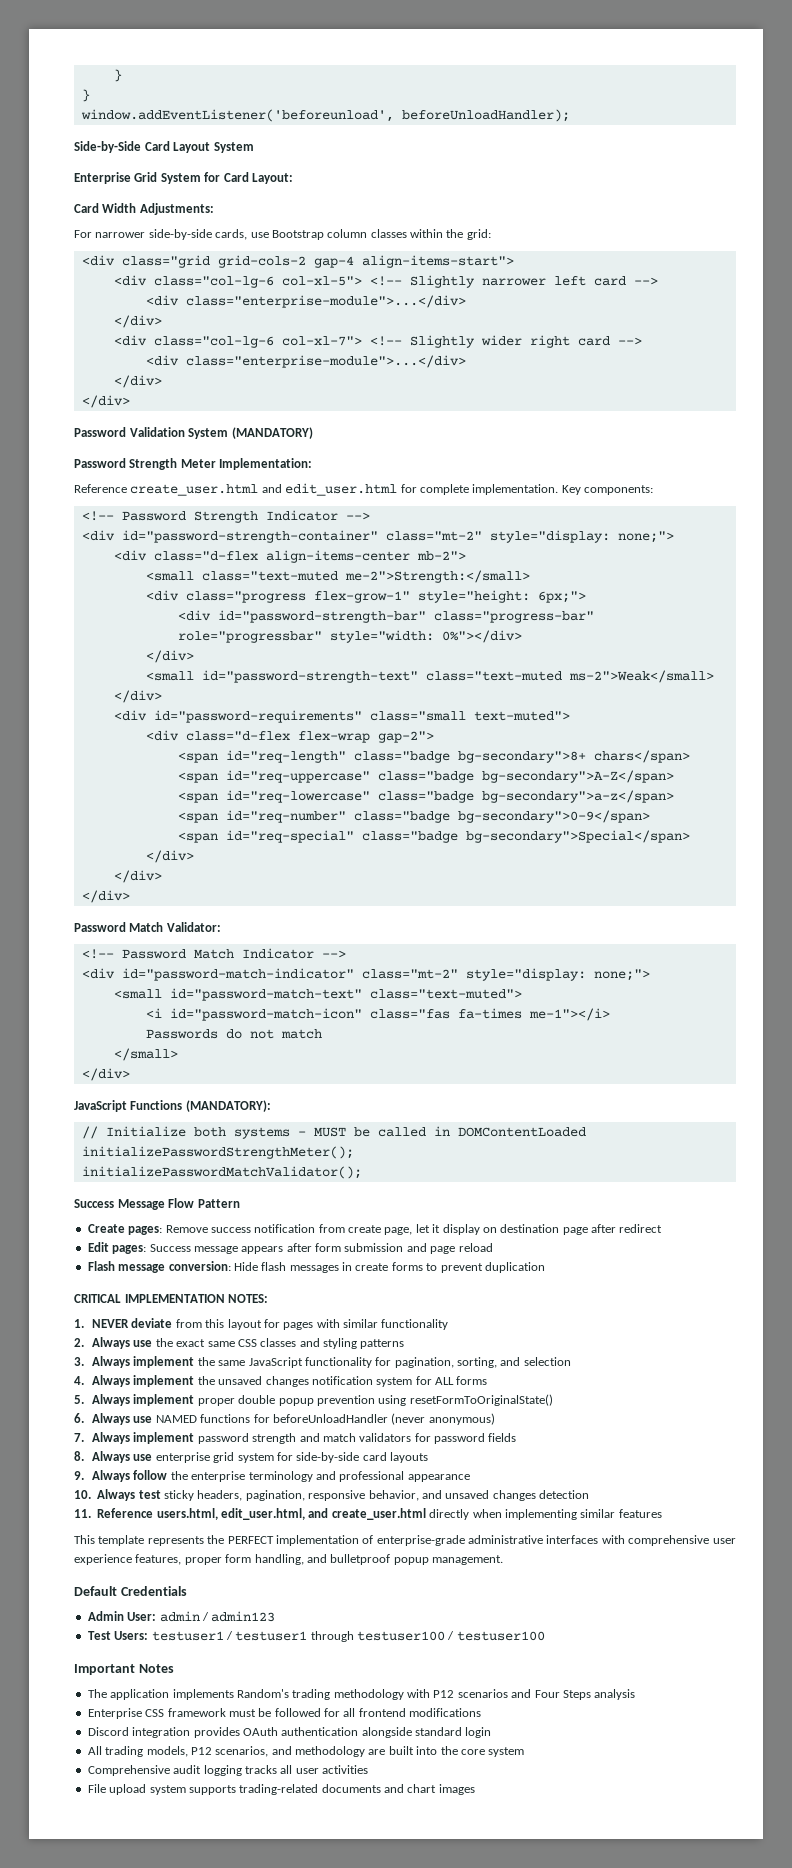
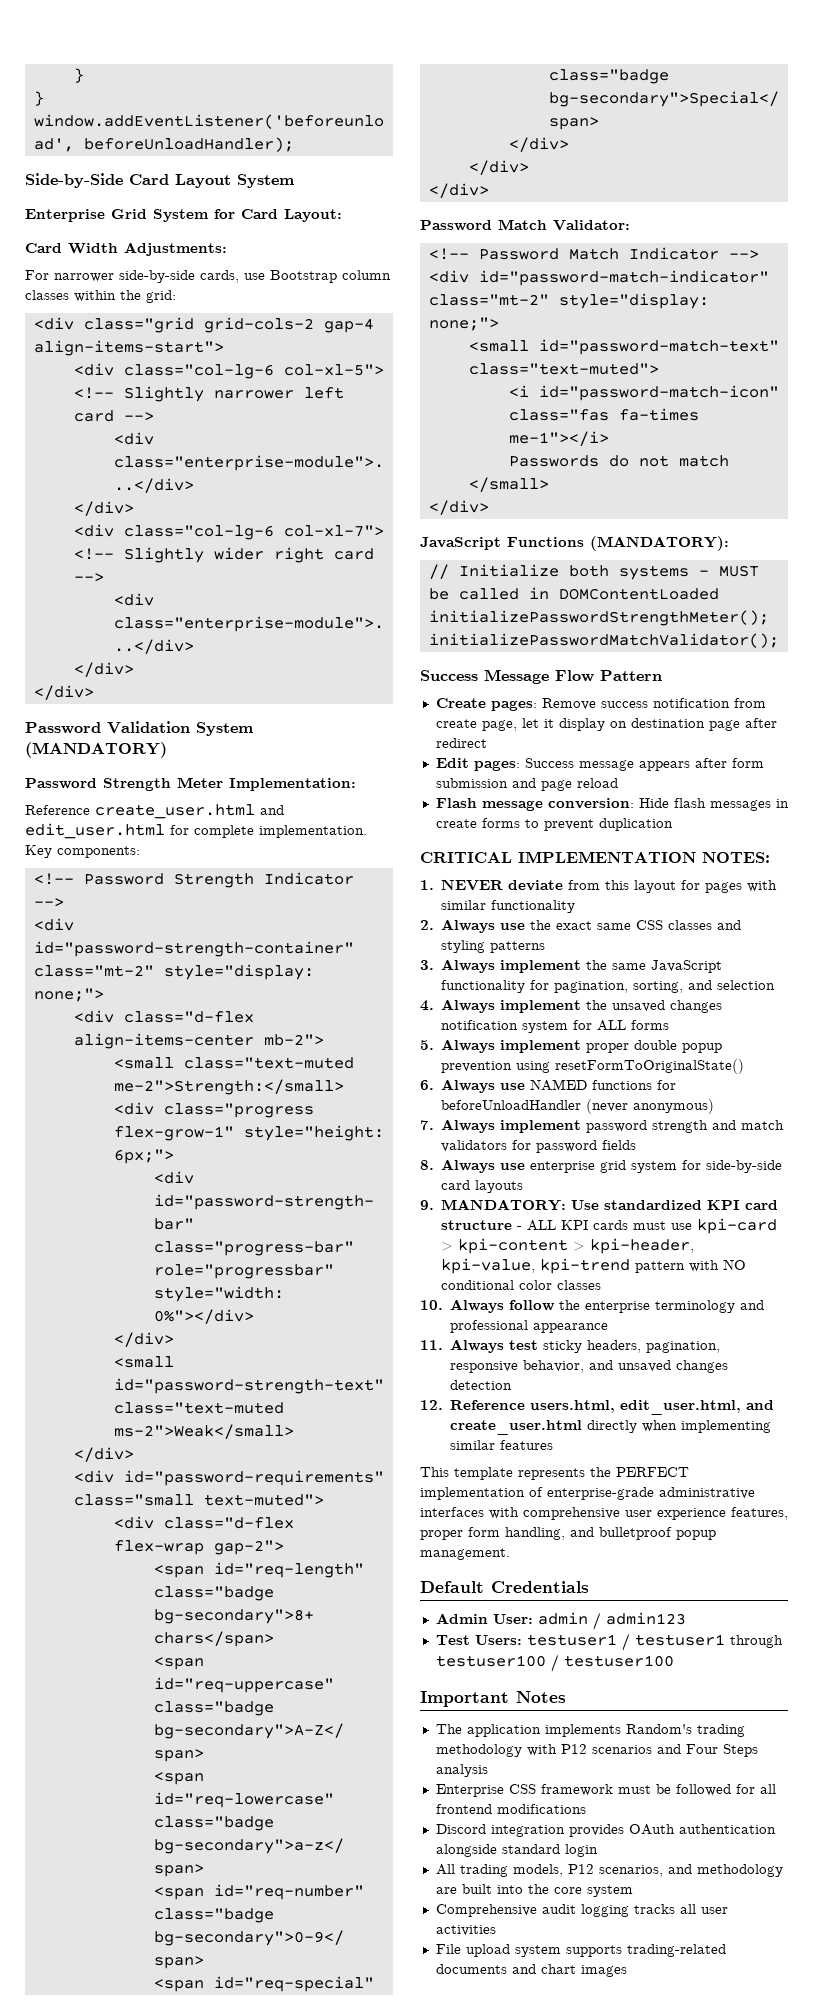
(84, 1475) none -> [441,1199,779,1211] [441,1218,778,1234] [441,1238,695,1254] [441,1258,747,1274] [441,1280,602,1290] [420,1300,443,1310] MANDATORY: Use standardized KPI card structure - ALL KPI cards must use kpi-card > kpi-content > kpi-header, kpi-value, kpi-trend pattern with NO conditional color classes // 10.
[74,1490,91,1499] 10. -> [420,1340,443,1350] 11.
[74,1509,91,1518] 11. -> [420,1400,443,1410] 12.

